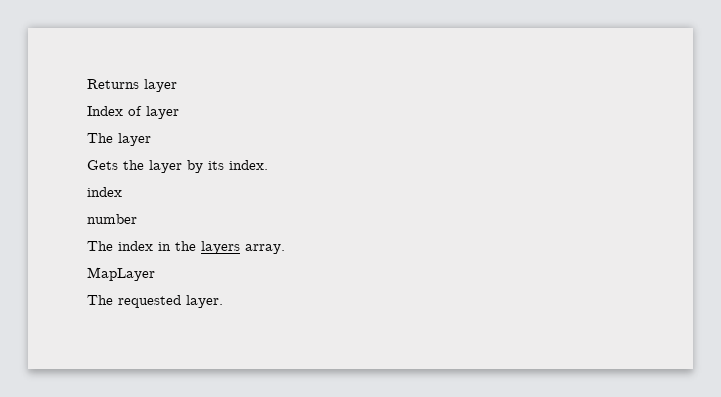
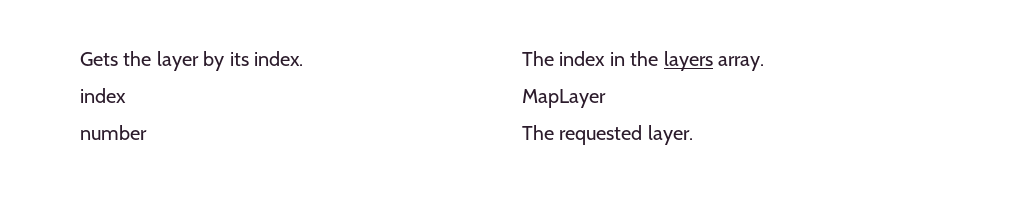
[87,79,177,92] [87,106,179,119] [87,133,151,146] Returns layer // Index of layer // The layer // -> (80, 59) none

